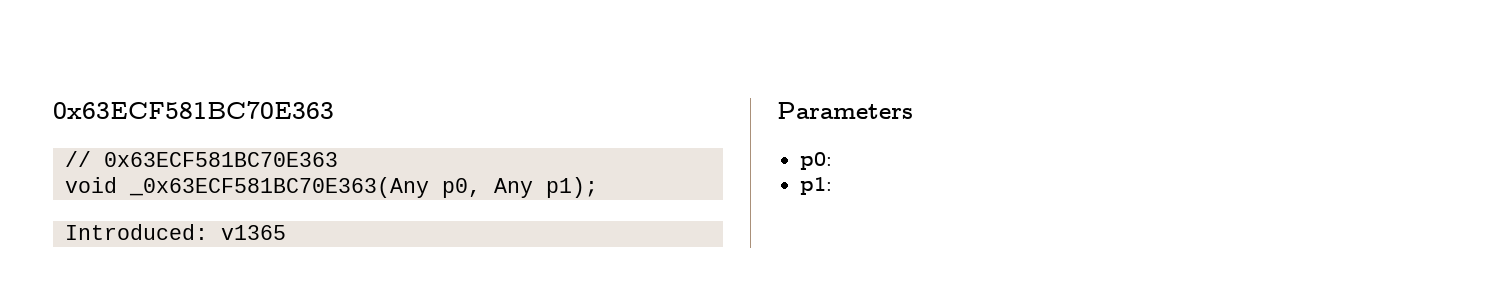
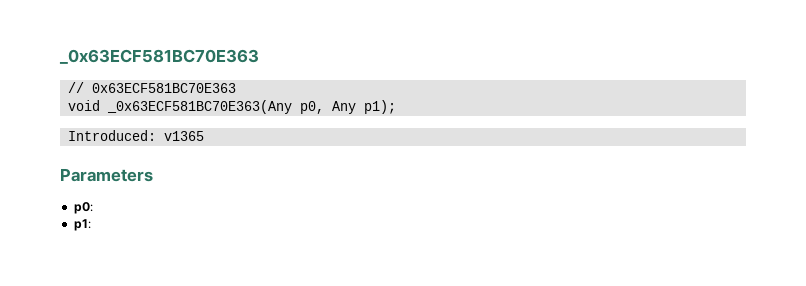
[53,101,334,119] 0x63ECF581BC70E363 -> [59,49,259,64] _0x63ECF581BC70E363

